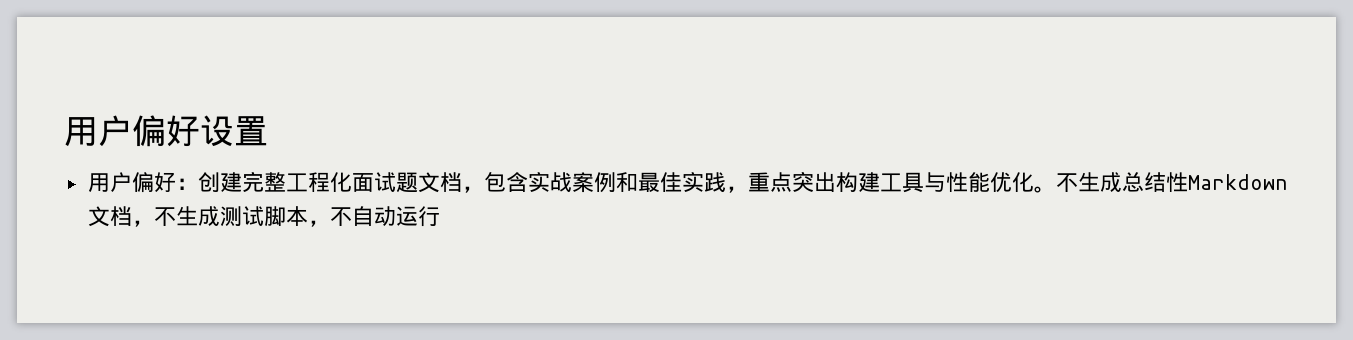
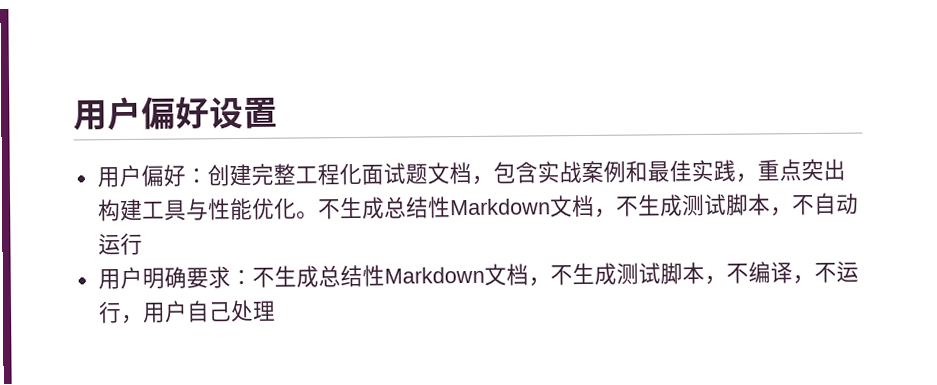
(440, 216) none -> [97,260,859,290] [97,299,276,325] // 用户明确要求：不生成总结性Markdown文档，不生成测试脚本，不编译，不运行，用户自己处理

